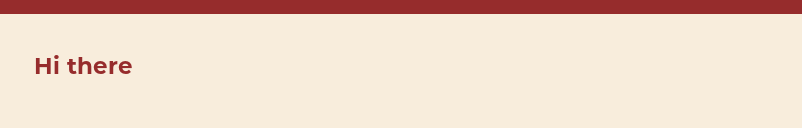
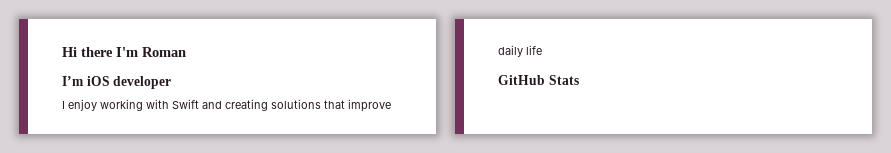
(133, 65) none -> [116,47,186,57] [62,76,172,89] [62,99,391,112] [498,45,542,57] [498,75,579,85] I'm Roman // I’m iOS developer // I enjoy working with Swift and creating solutions that improve daily life // GitHub Stats

